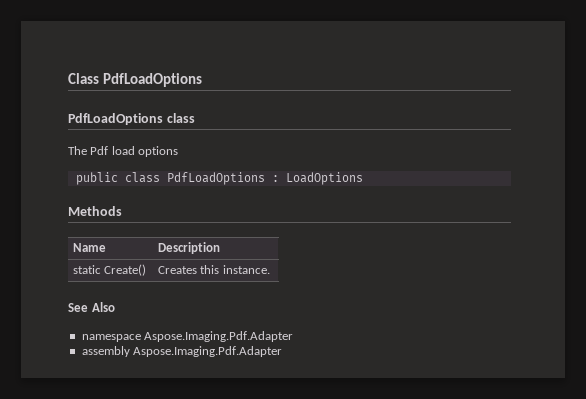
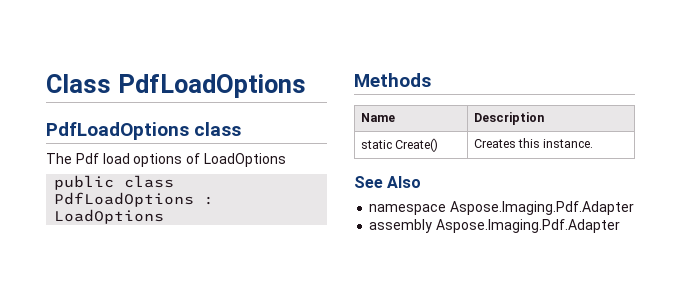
(179, 151) none -> [186,153,286,167] of LoadOptions

